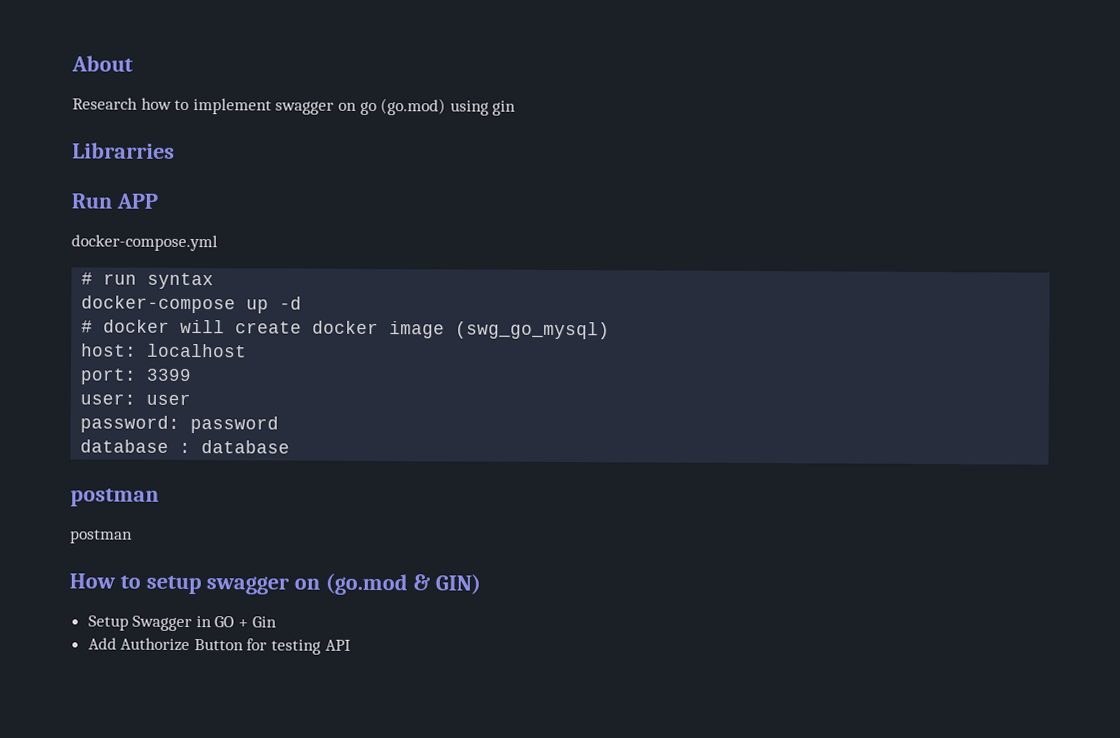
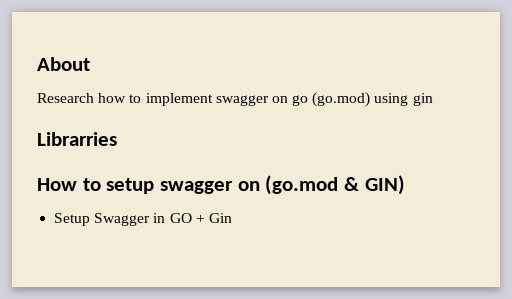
[71,193,158,209] [71,234,218,252] [81,272,215,290] [81,295,303,314] [81,319,611,340] [81,343,248,358] [80,368,192,385] [80,393,192,406] [80,415,280,434] [80,439,291,454] [70,488,159,507] [70,529,133,544] // Run APP // docker-compose.yml // # run syntax // docker-compose up -d // # docker will create docker image (swg_go_mysql) // host: localhost // port: 3399 // user: user // password: password // database : database // postman // postman -> (117, 139) none
[87,637,351,655] // Add Authorize Button for testing API -> (232, 218) none

